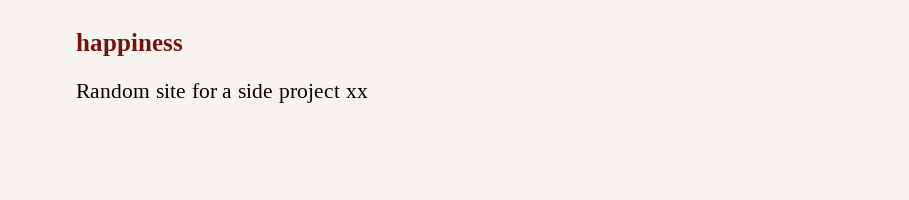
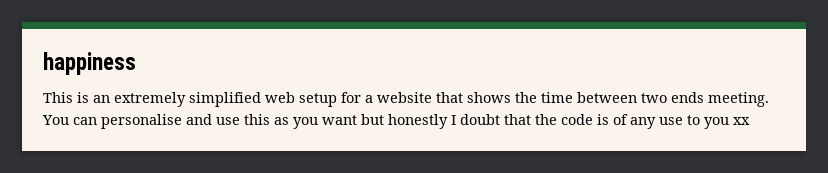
[76,83,341,103] Random site for a side project -> [43,92,769,107] [42,114,729,129] This is an extremely simplified web setup for a website that shows the time between two ends meeting. You can personalise and use this as you want but honestly I doubt that the code is of any use to you

